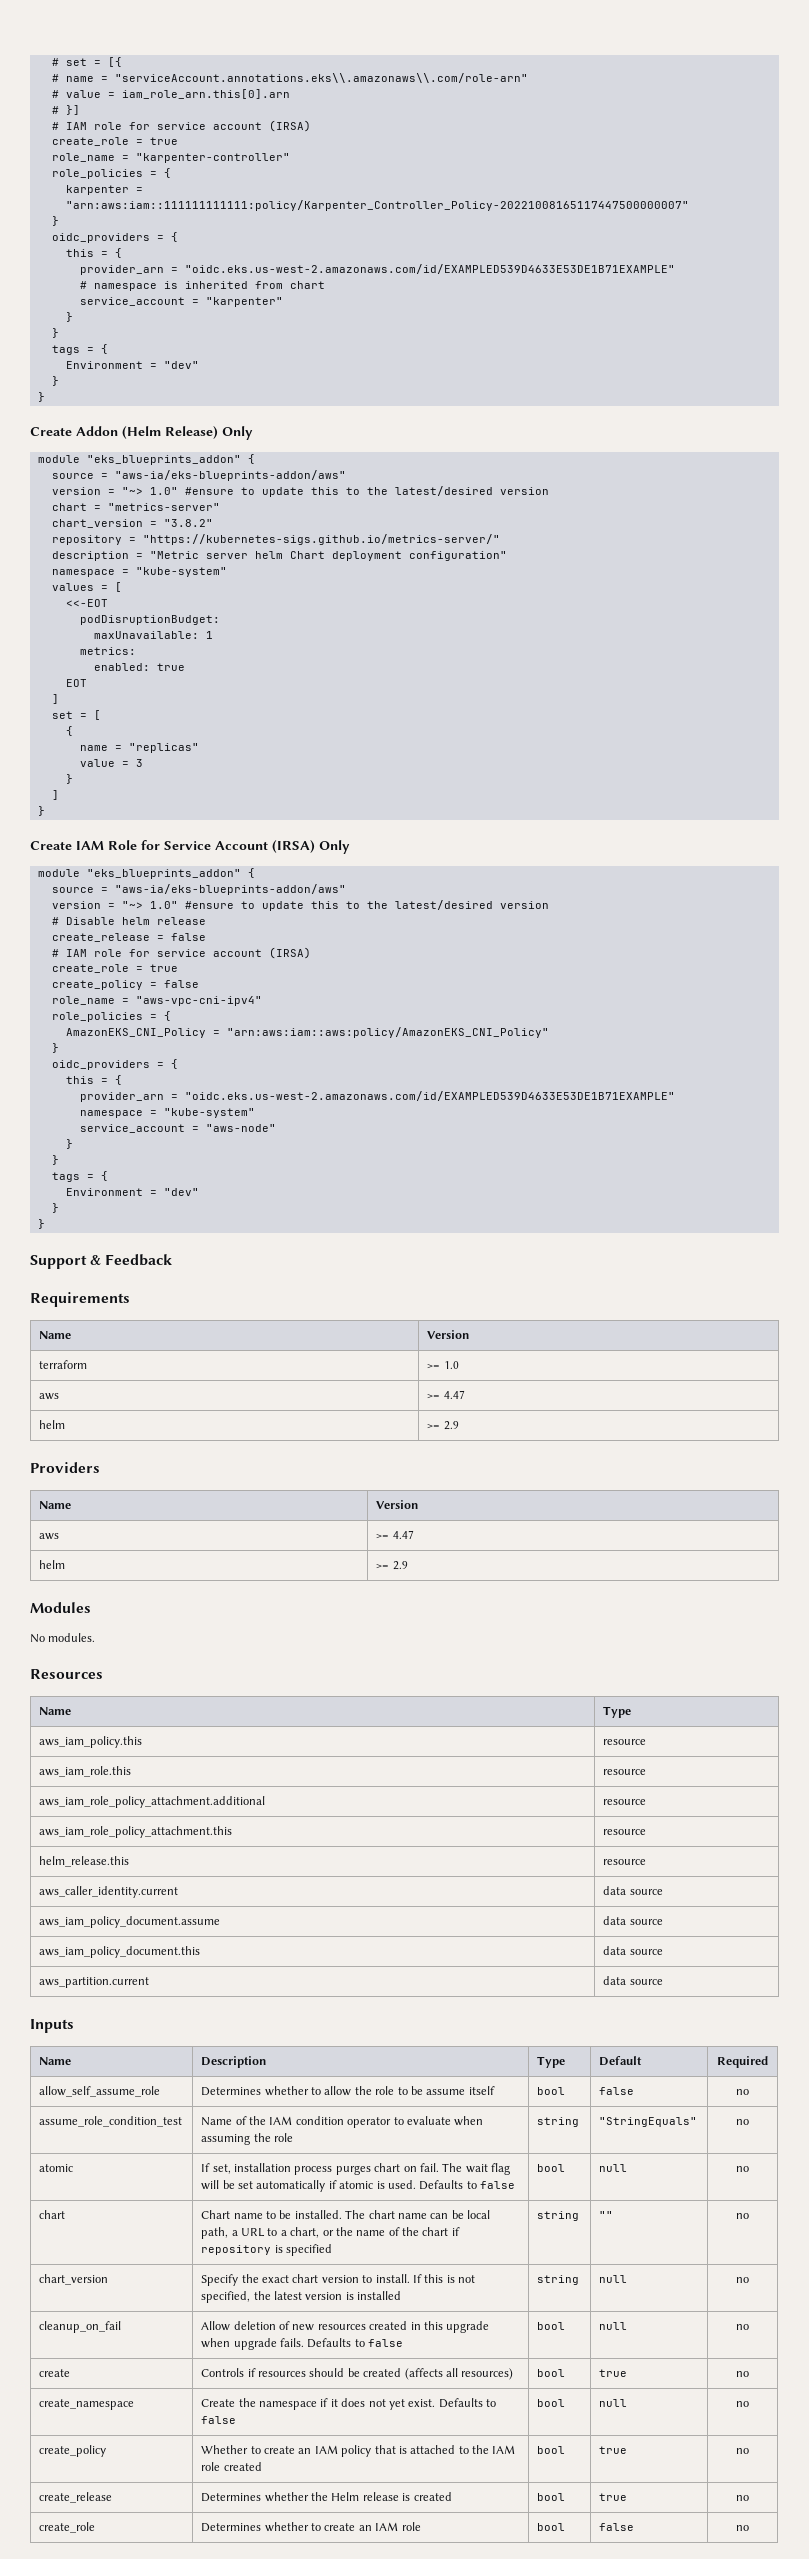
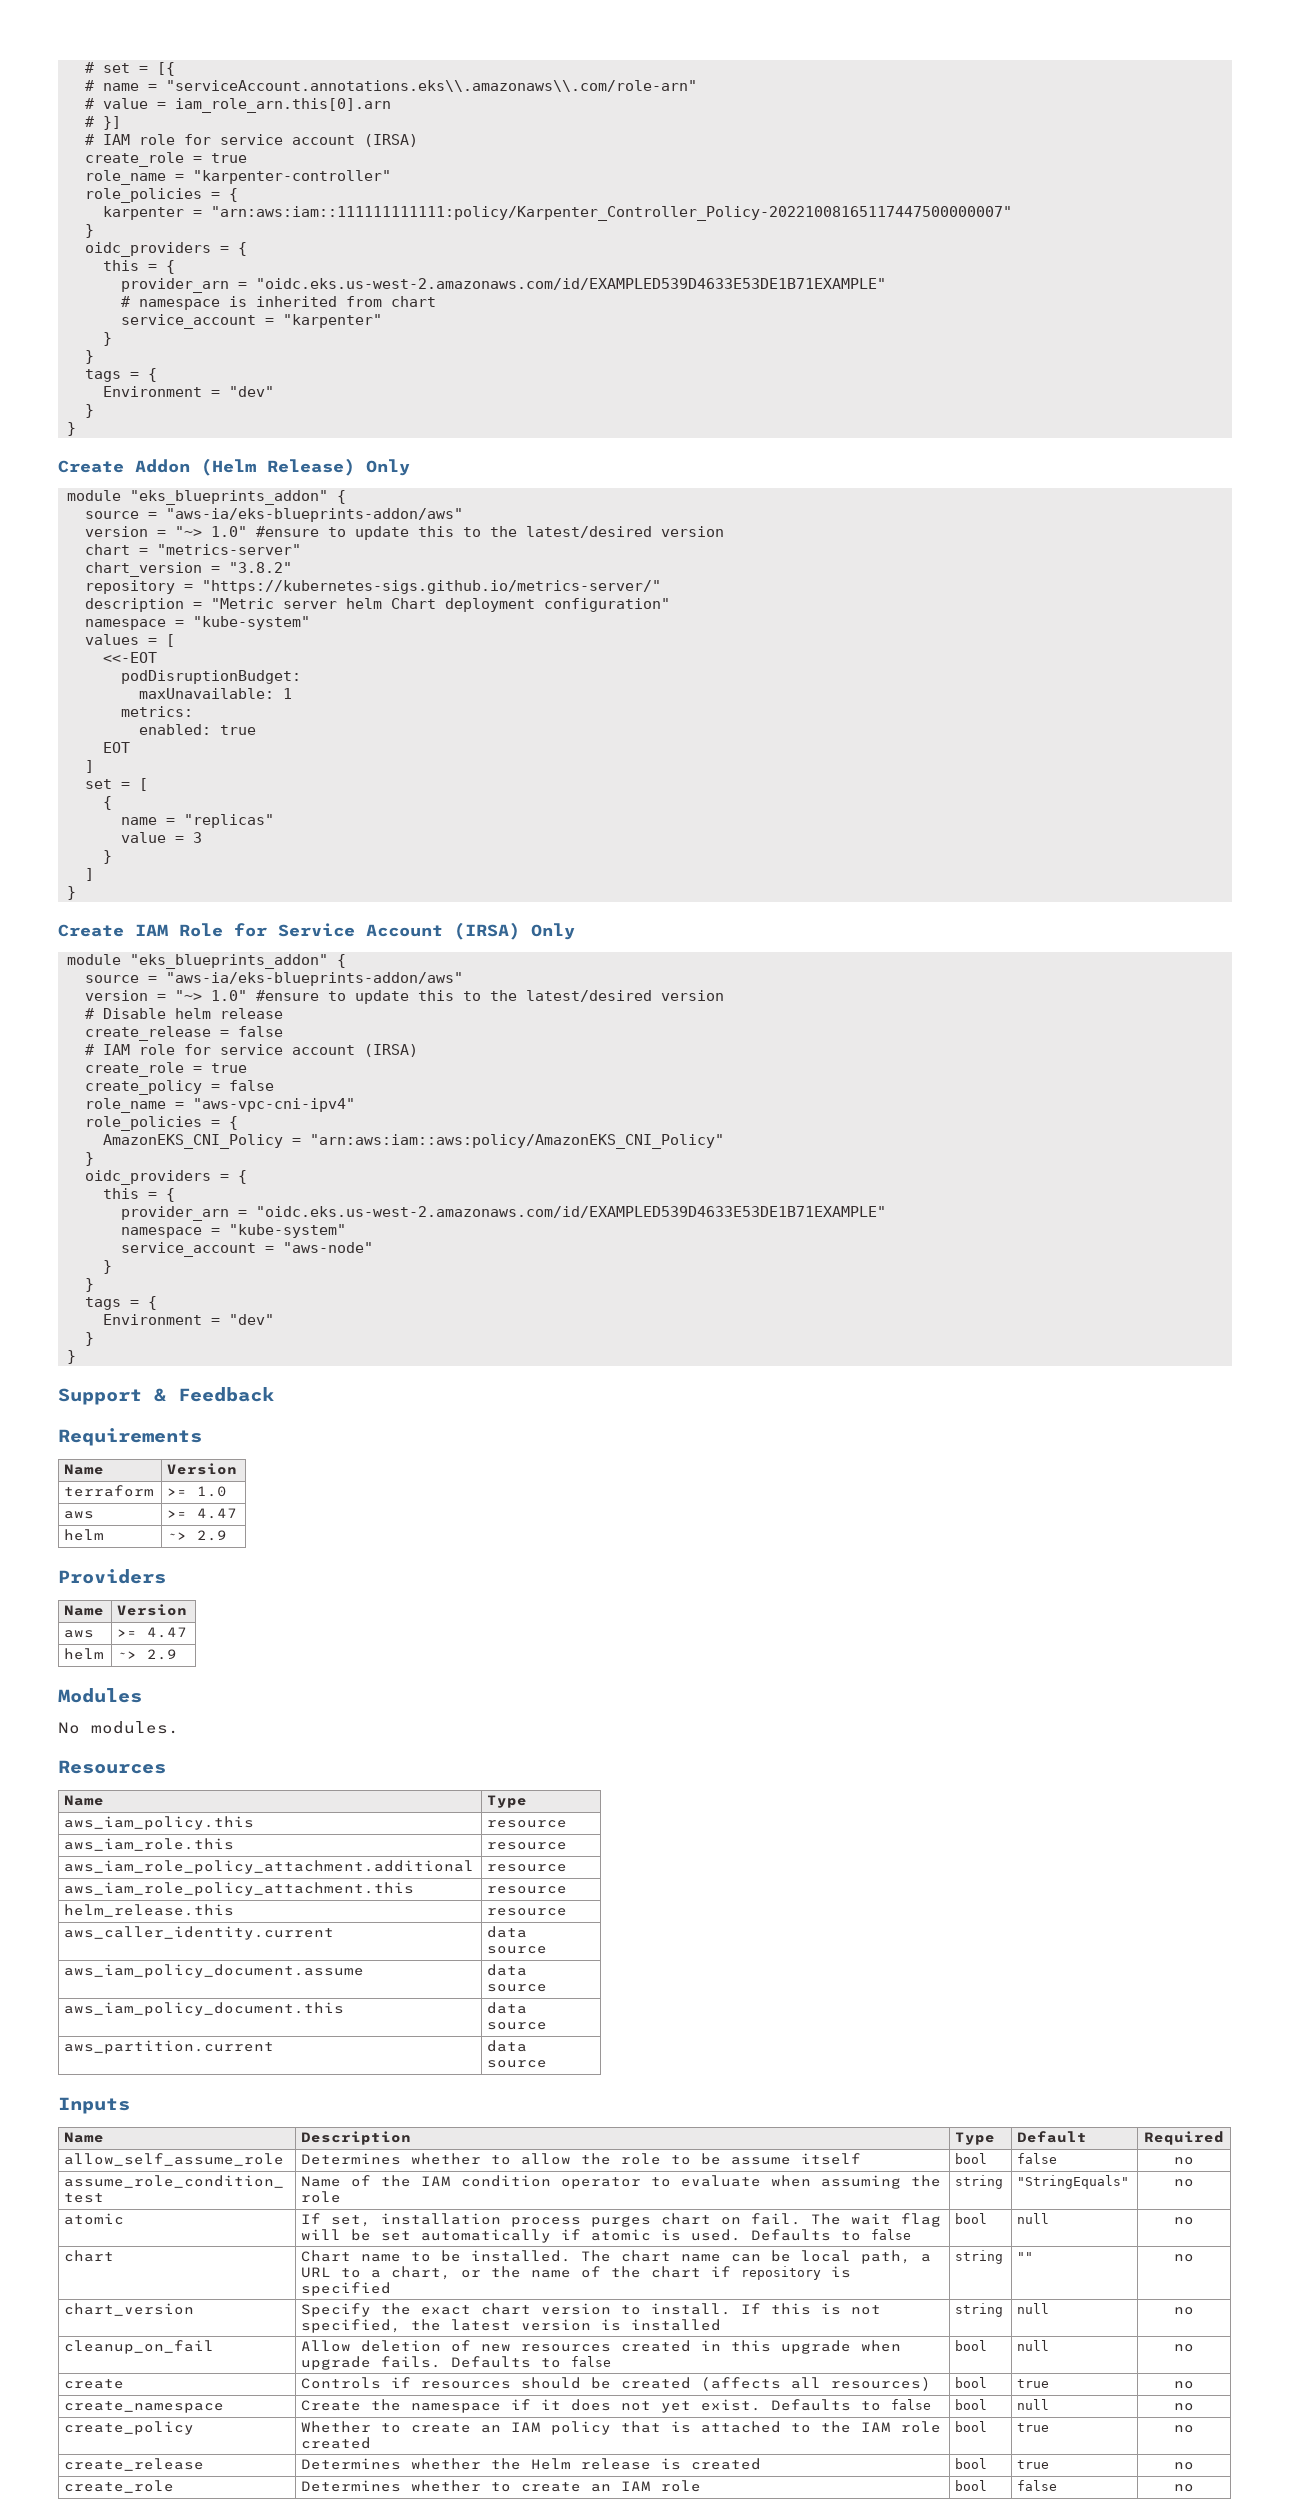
[427,1424,441,1429] >= -> [167,1532,188,1540] ~>
[376,1564,390,1569] >= -> [117,1651,138,1659] ~>

